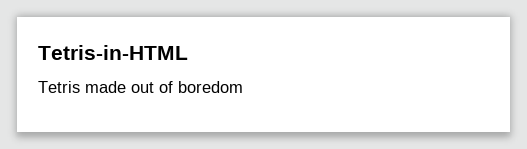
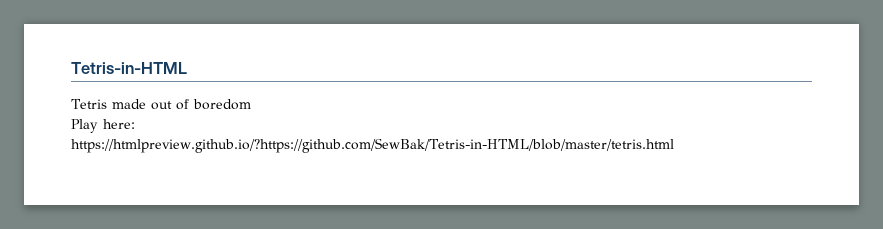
(243, 87) none -> [71,119,135,133] [71,138,674,153] // Play here: // https://htmlpreview.github.io/?https://github.com/SewBak/Tetris-in-HTML/blob/master/tetris.html

